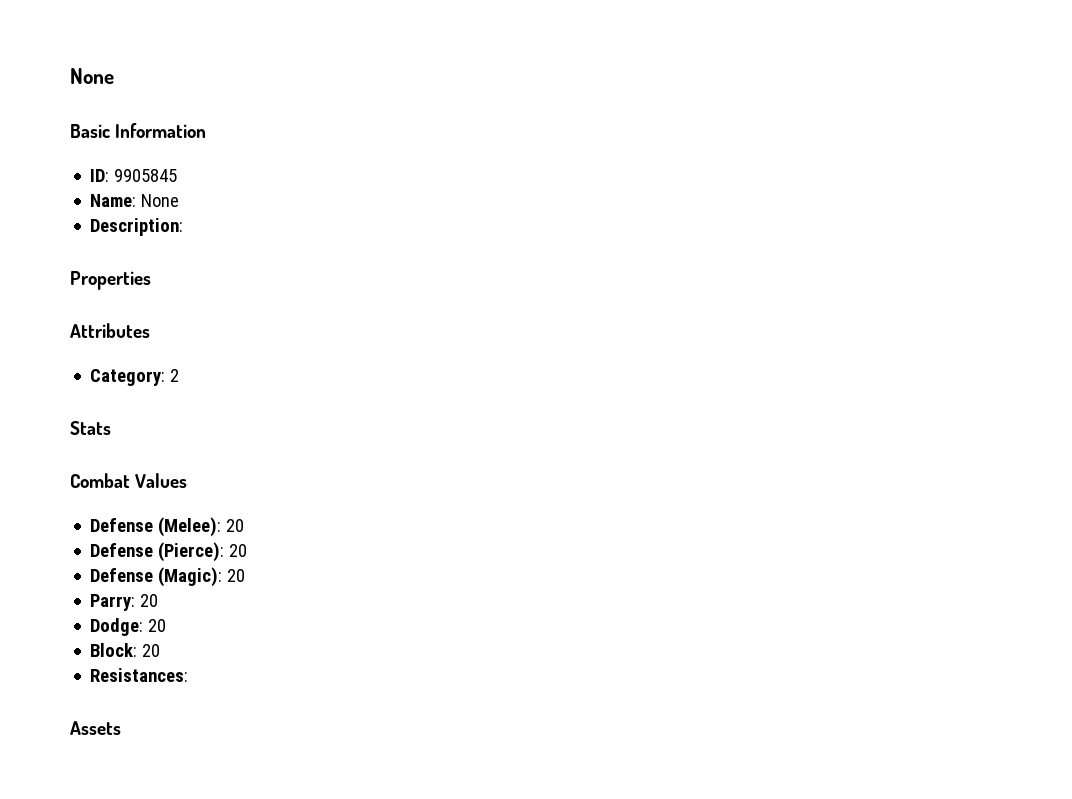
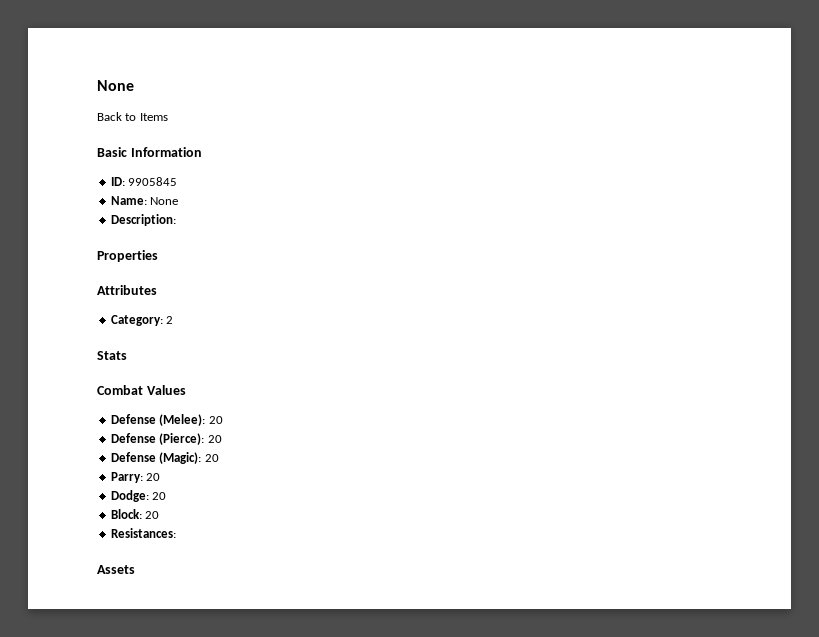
[70,68,114,84] None -> [97,80,134,91] [97,112,168,121] None // Back to Items

